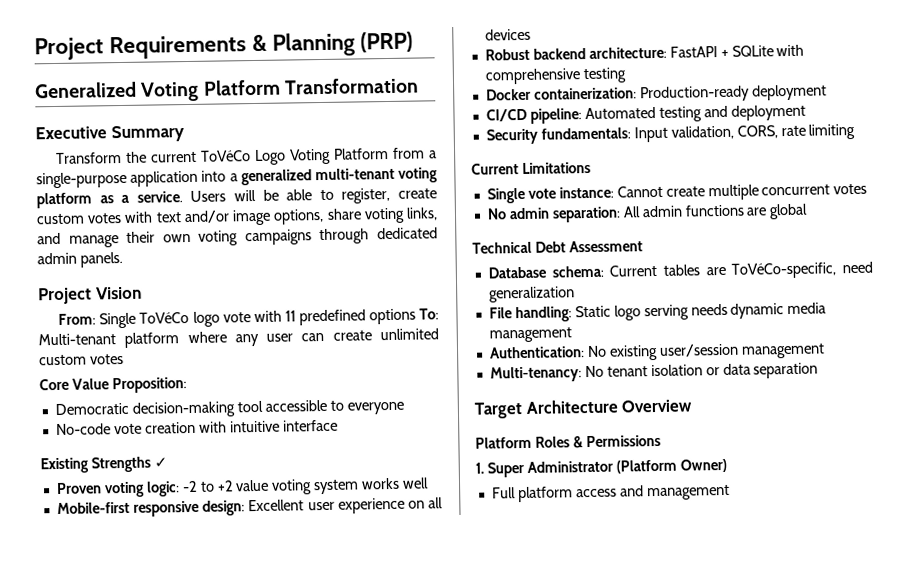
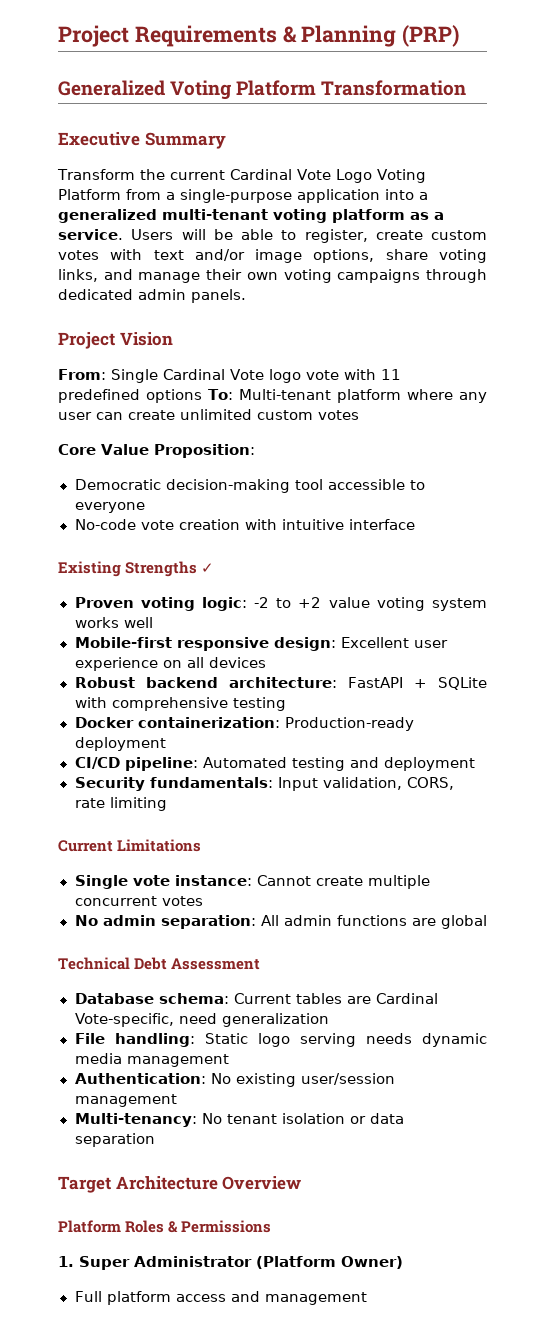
[200,150,251,162] ToVéCo -> [229,169,331,180] Cardinal Vote
[139,311,190,324] ToVéCo -> [162,369,264,380] Cardinal Vote
[731,262,837,279] ToVéCo-specific, -> [375,993,438,1004] [74,1013,175,1027] Cardinal Vote-specific,

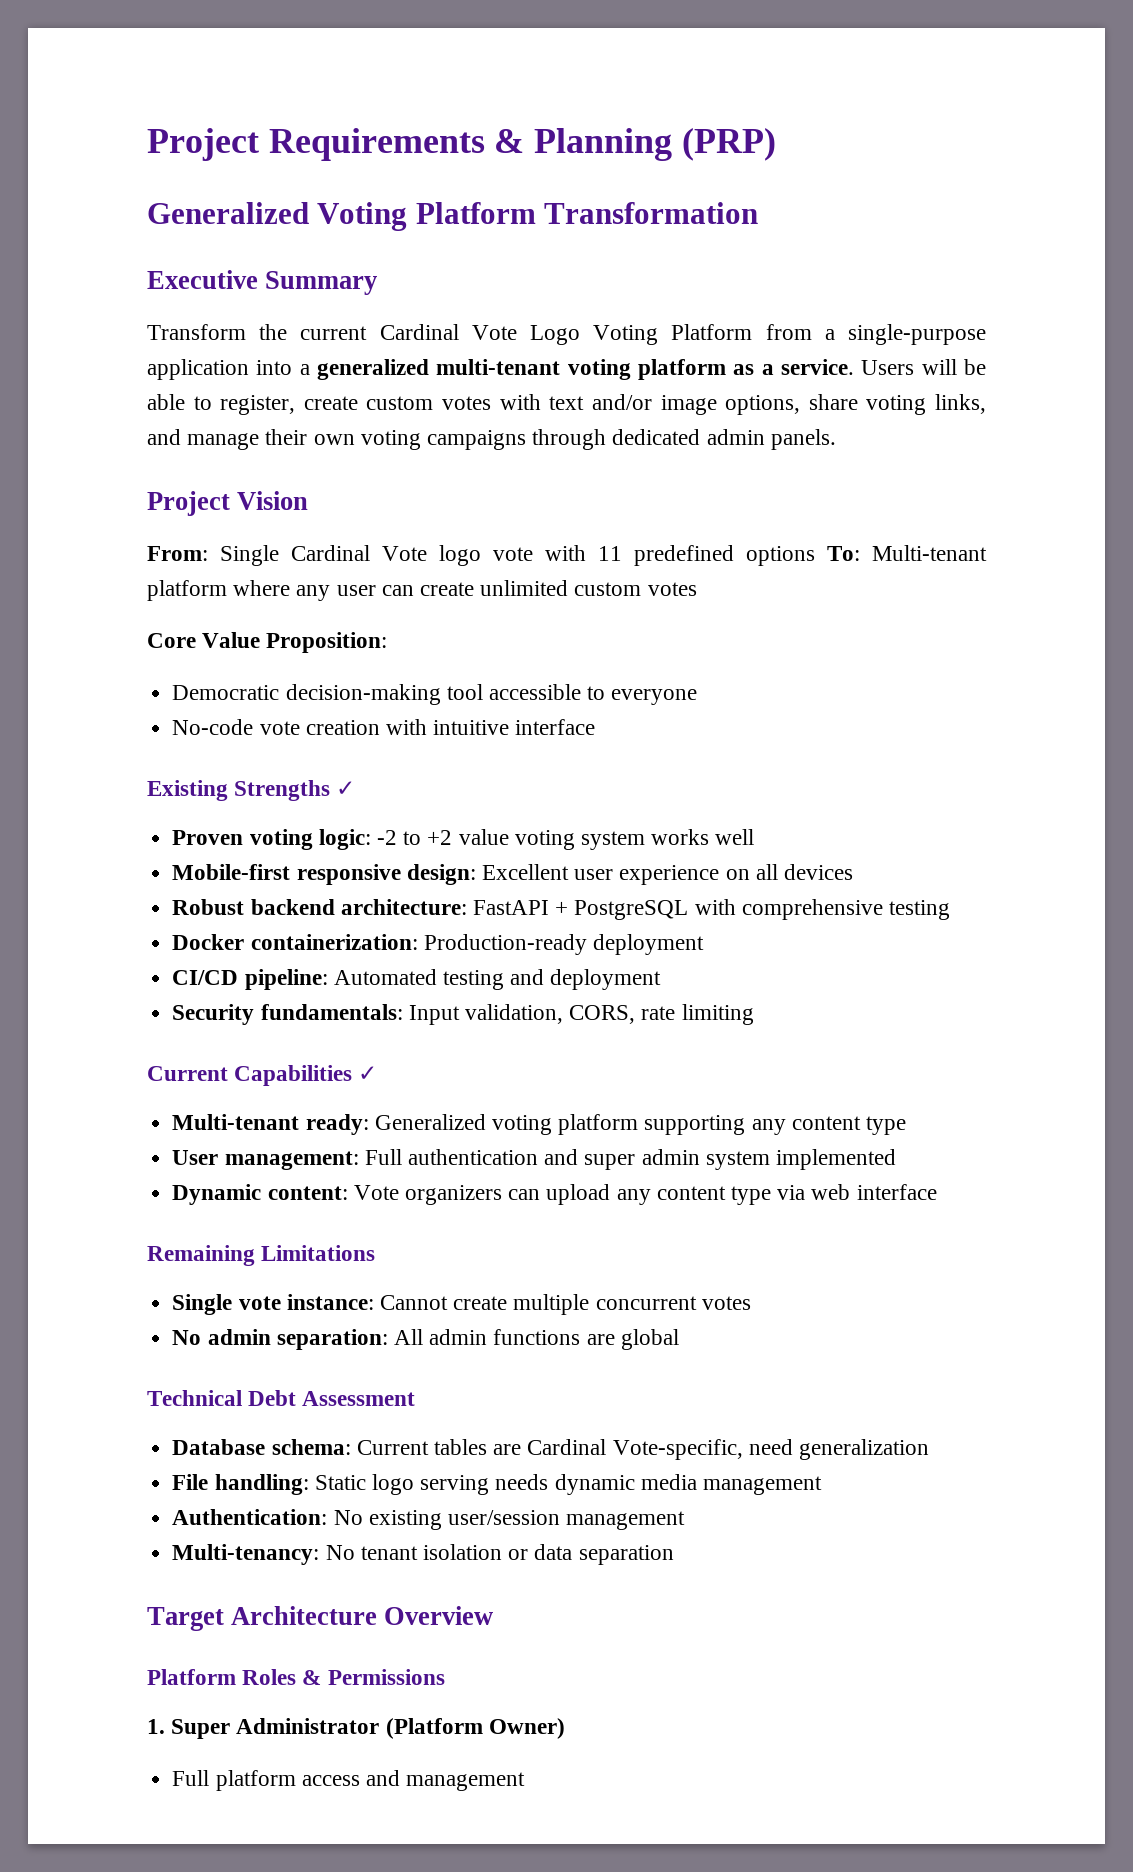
[437,677,487,690] SQLite -> [574,900,689,920] PostgreSQL
(113, 846) none -> [234,1065,378,1086] [172,1114,906,1135] [172,1149,896,1170] [172,1184,937,1205] [147,1245,255,1266] Capabilities ✓ // Multi-tenant ready: Generalized voting platform supporting any content type // User management: Full authentication and super admin system implemented // Dynamic content: Vote organizers can upload any content type via web interface // Remaining

